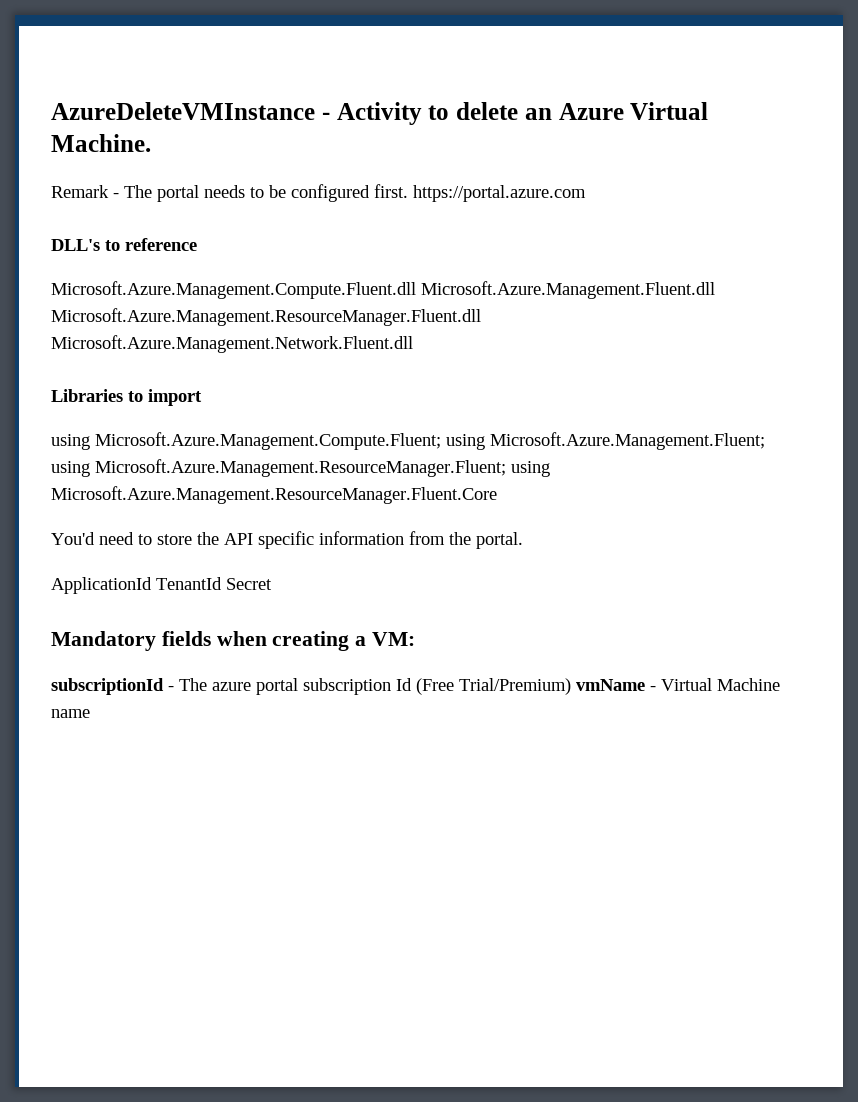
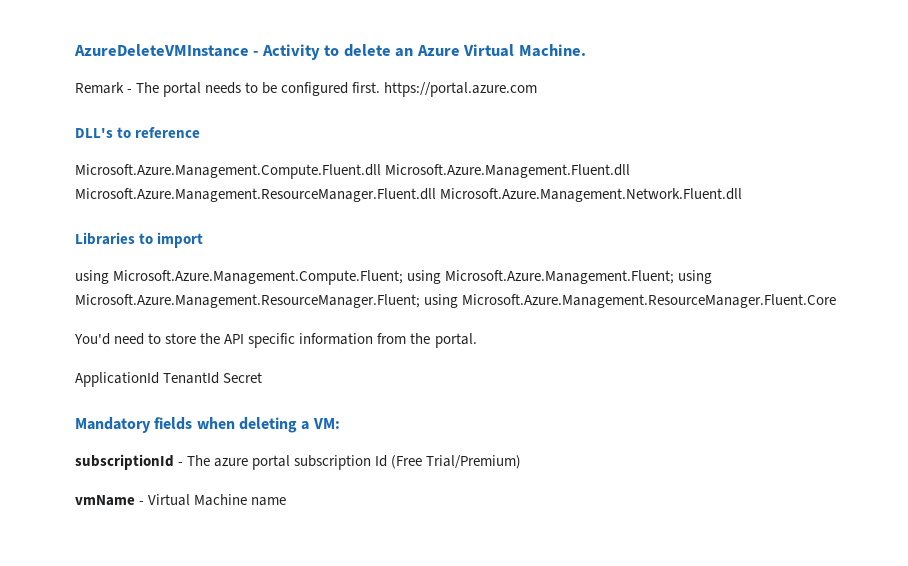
[272,631,350,651] creating -> [238,417,297,433] deleting
(571, 686) none -> (522, 462) //

